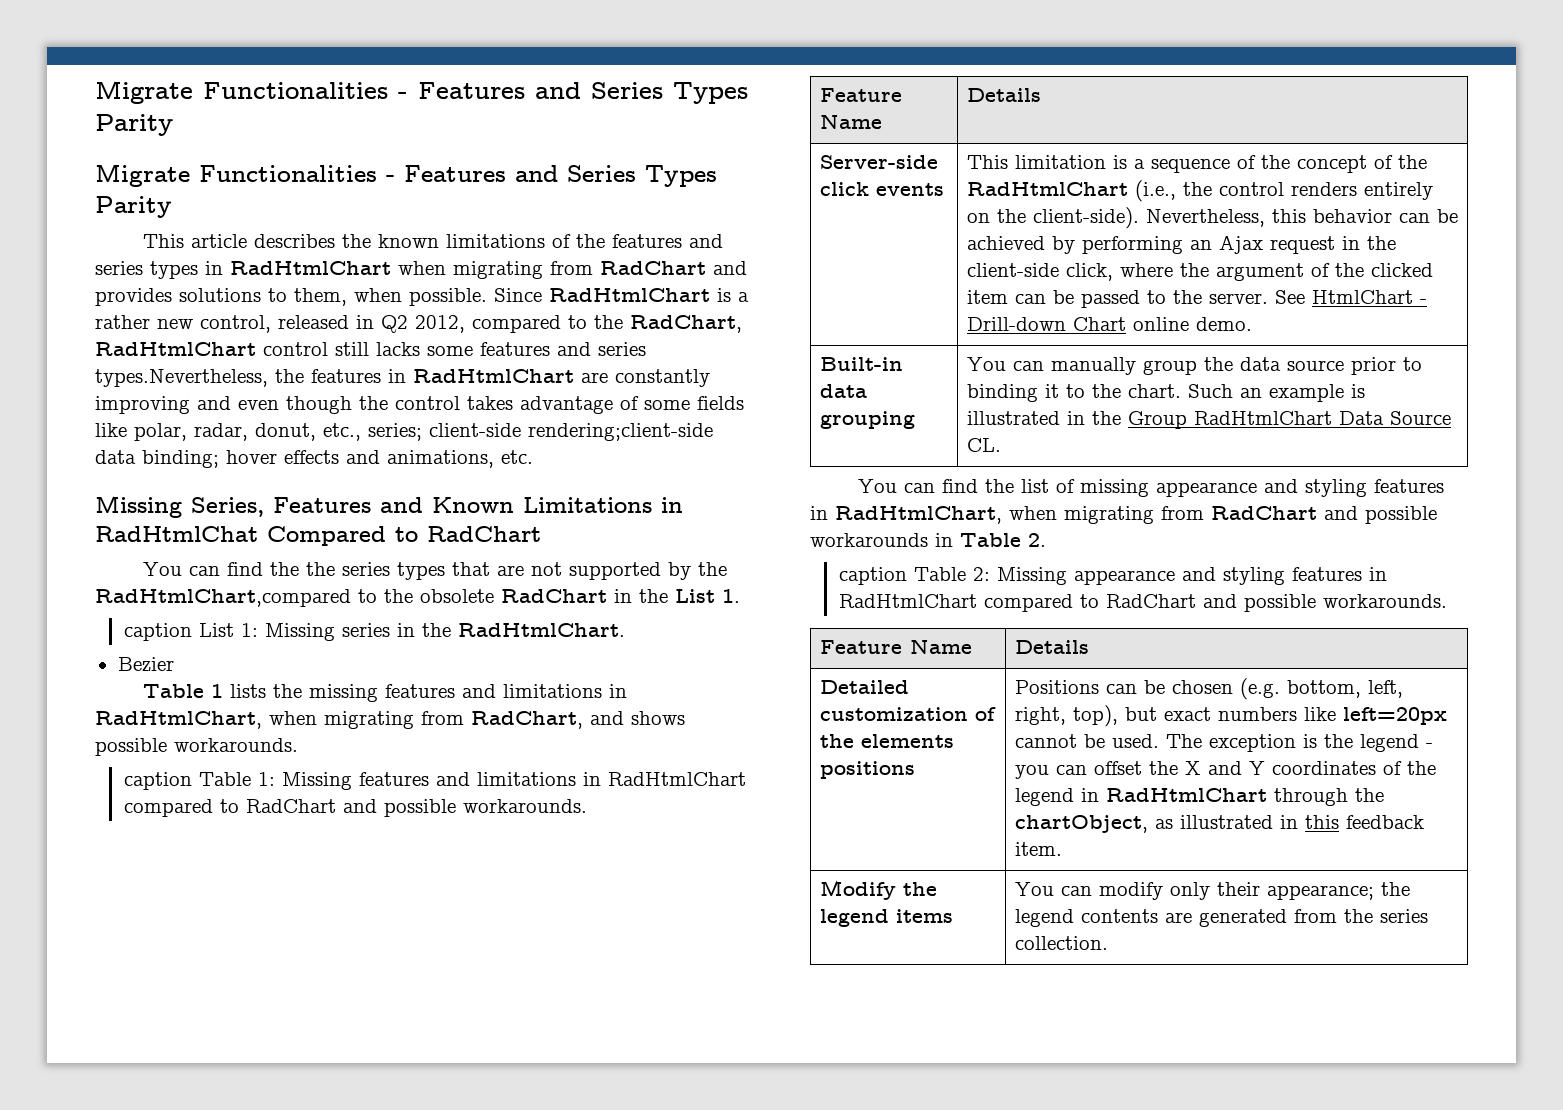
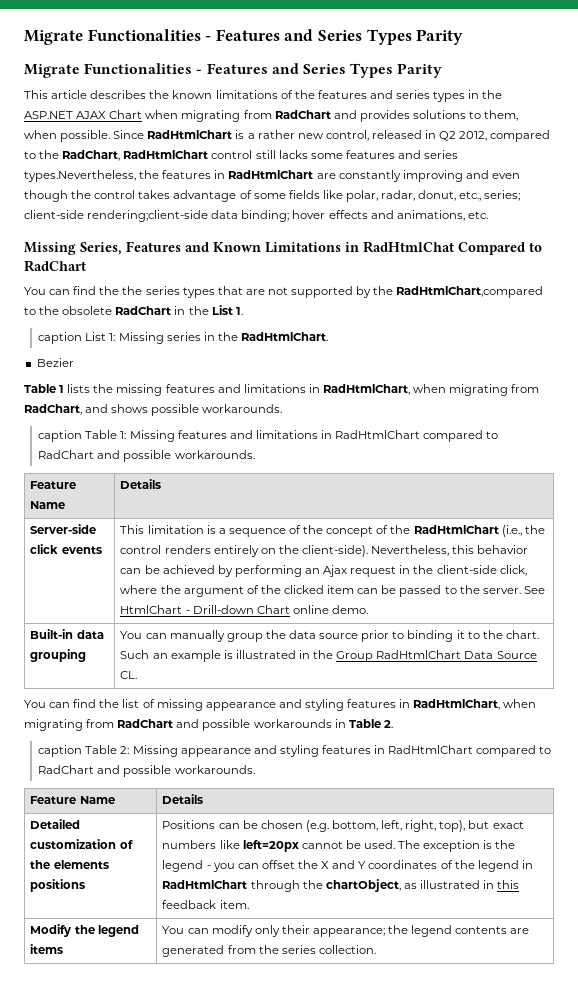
[230,261,391,275] RadHtmlChart -> [482,90,503,99] [24,110,143,119] the ASP.NET AJAX Chart

